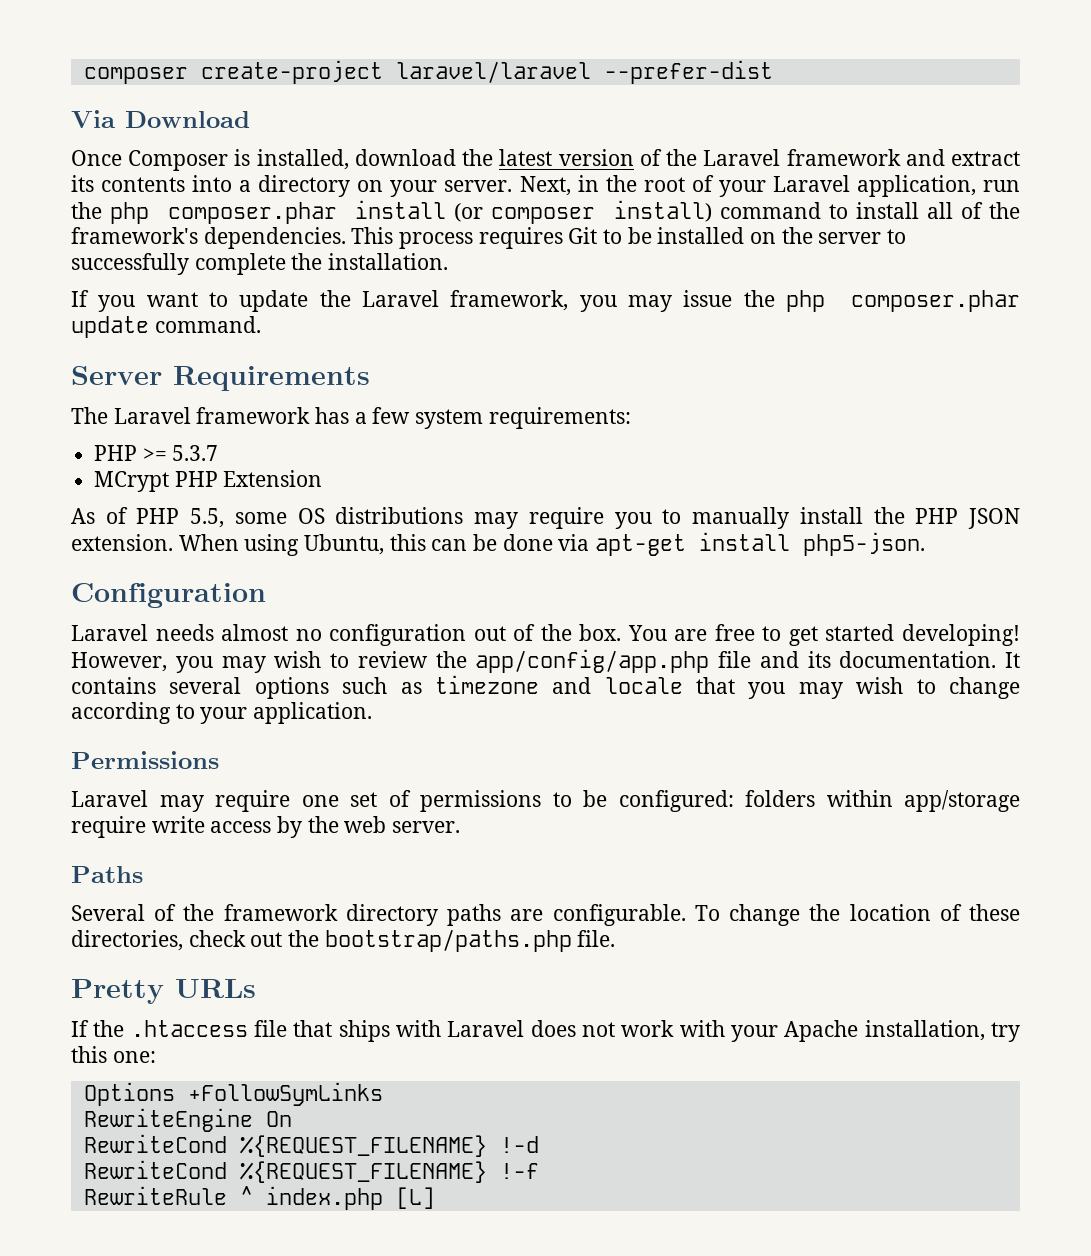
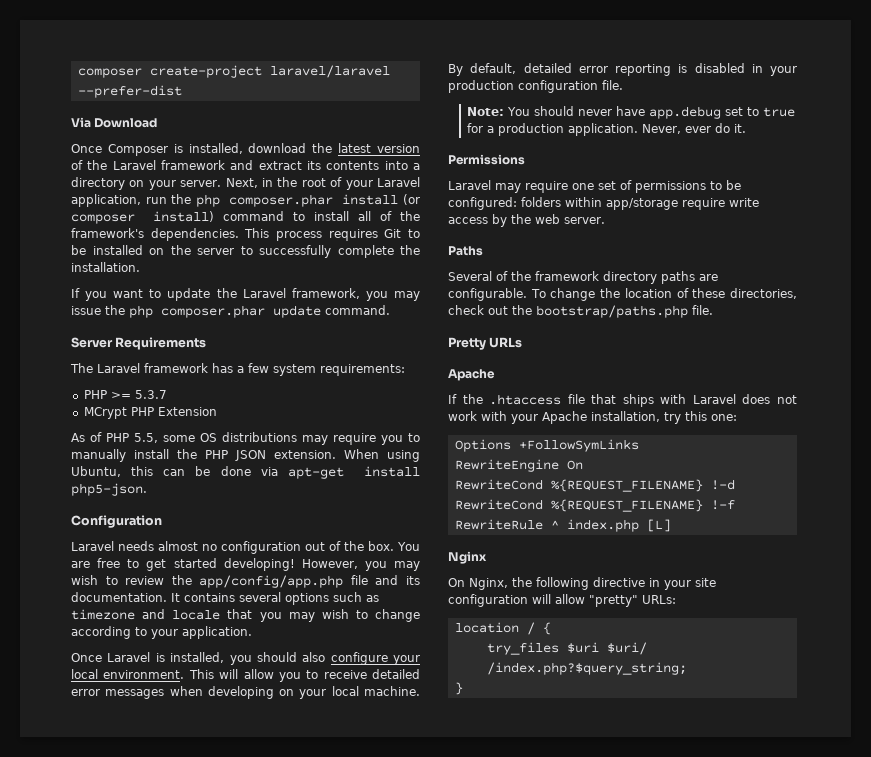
(373, 713) none -> [71,652,420,665] [71,669,420,682] [71,686,420,699] [448,63,797,76] [448,80,623,93] [467,106,796,119] [467,123,747,136] // Once Laravel is installed, you should also configure your local environment. This will allow you to receive detailed error messages when developing on your local machine. By default, detailed error reporting is disabled in your production configuration file. // Note: You should never have app.debug set to true for a production application. Never, ever do it.
(256, 988) none -> [448,369,495,381] // Apache
(435, 1198) none -> [448,551,487,564] [448,577,716,590] [448,594,676,607] [454,622,551,635] [486,642,647,655] [486,662,687,675] [454,682,463,695] // Nginx // On Nginx, the following directive in your site configuration will allow "pretty" URLs: // location / { // try_files $uri $uri/ /index.php?$query_string; // }

